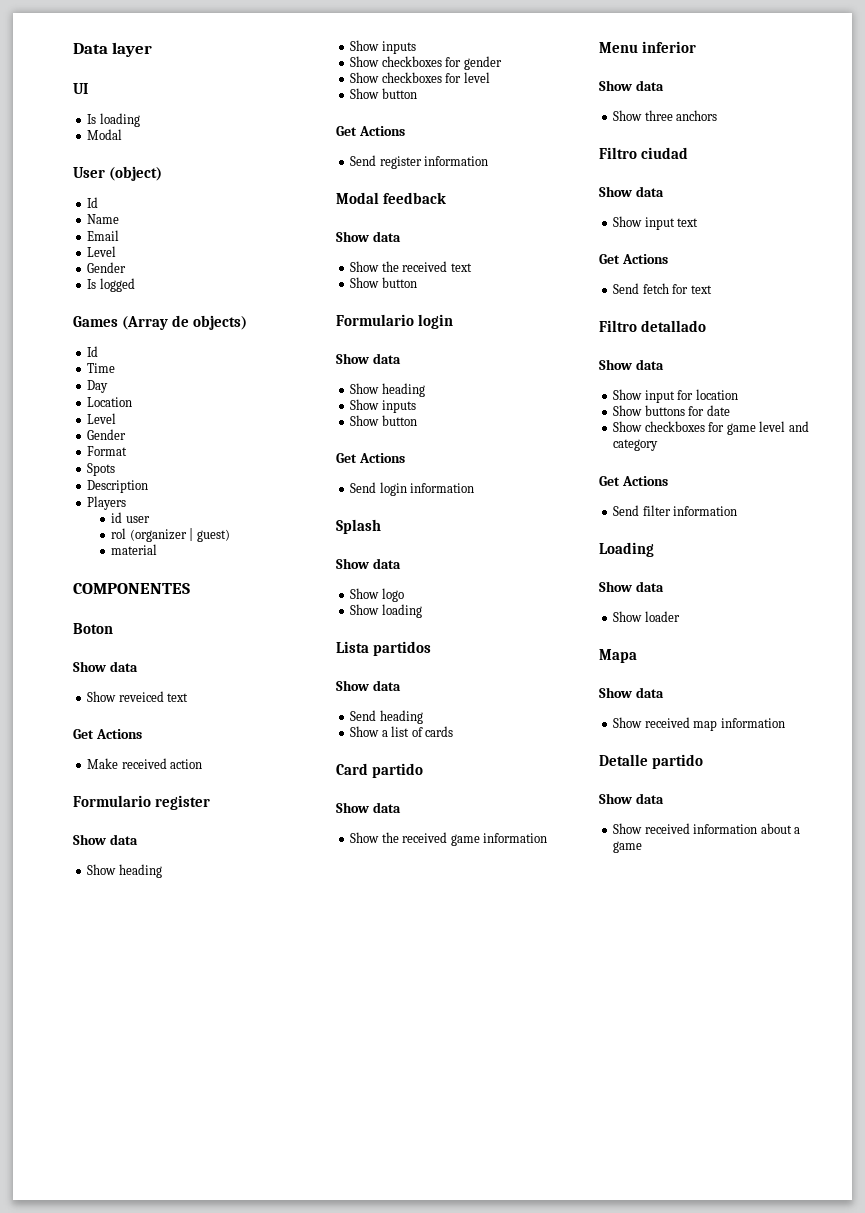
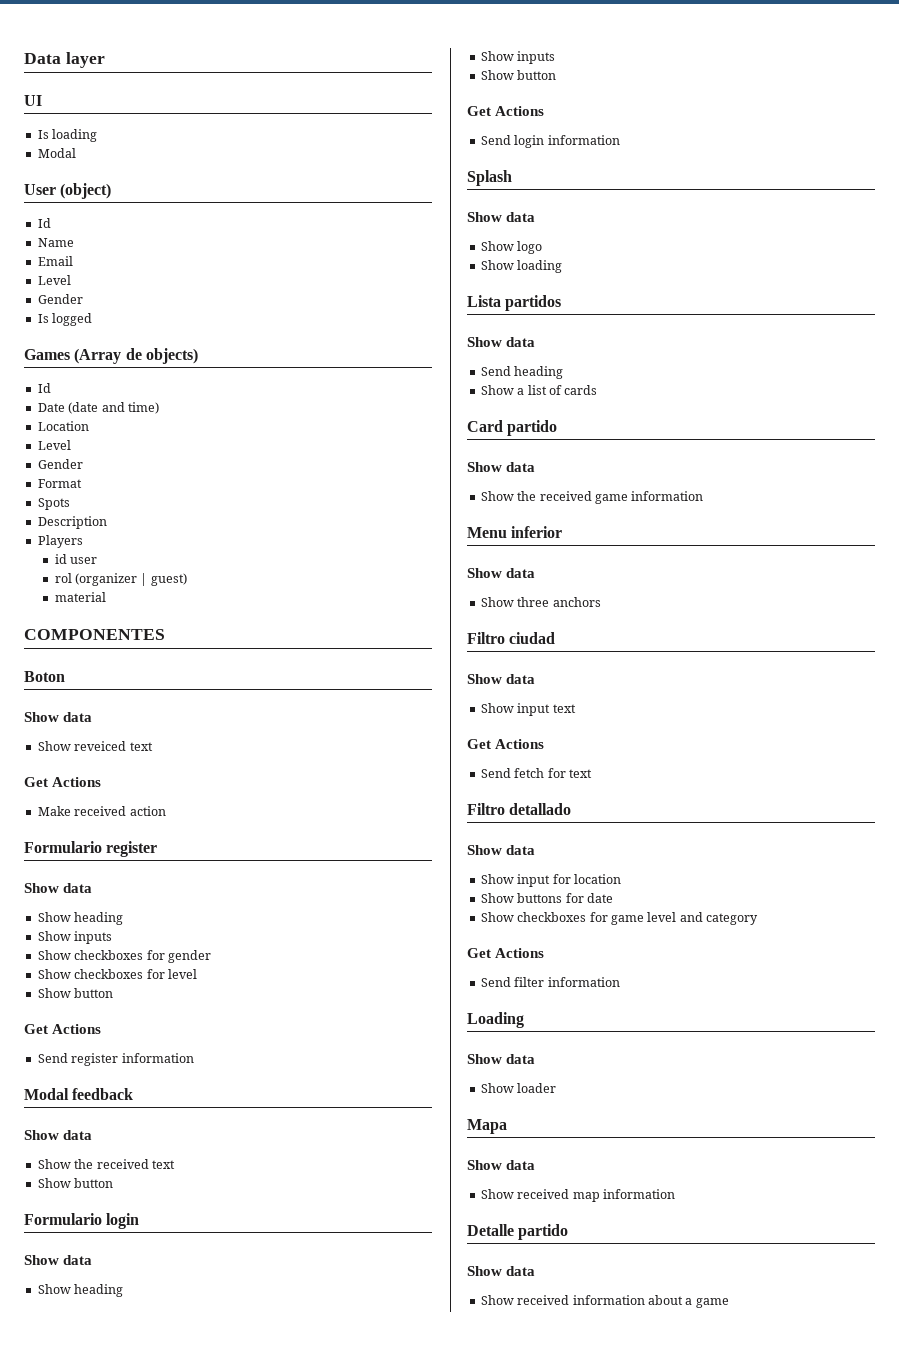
[87,363,116,373] [87,380,109,393] Time // Day -> [37,402,159,414] Date (date and time)

